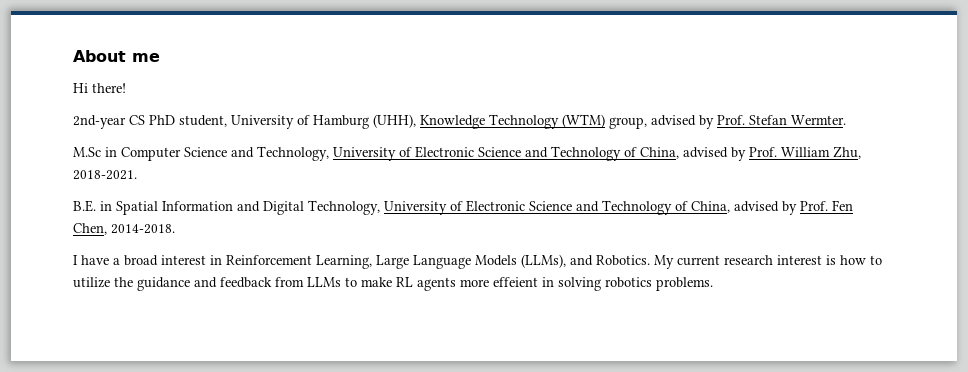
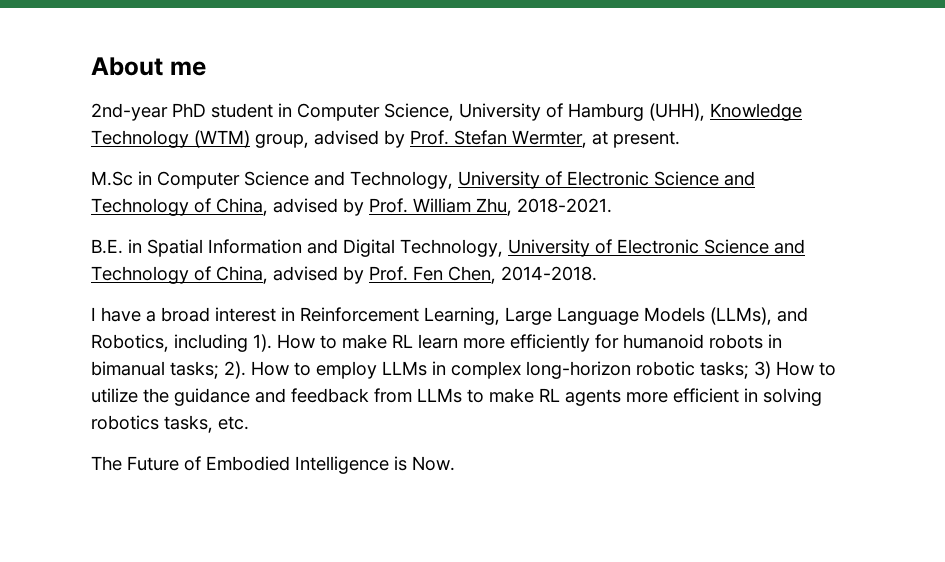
[73,83,126,93] // Hi there! -> (206, 68) none
[129,115,227,127] CS PhD student, -> [172,103,454,121] PhD student in Computer Science,
[791,115,846,125] Wermter. -> [512,130,680,148] Wermter, at present.
[596,255,866,269] Robotics. My current research interest is how -> [91,334,782,352] [91,361,814,379] Robotics, including 1). How to make RL learn more efficiently for humanoid robots in bimanual tasks; 2). How to employ LLMs in complex long-horizon robotic tasks; 3) How
[493,277,538,287] effeient -> [673,388,739,403] efficient
[656,277,713,291] problems. -> [164,415,249,433] [91,456,455,474] tasks, etc. // The Future of Embodied Intelligence is Now.

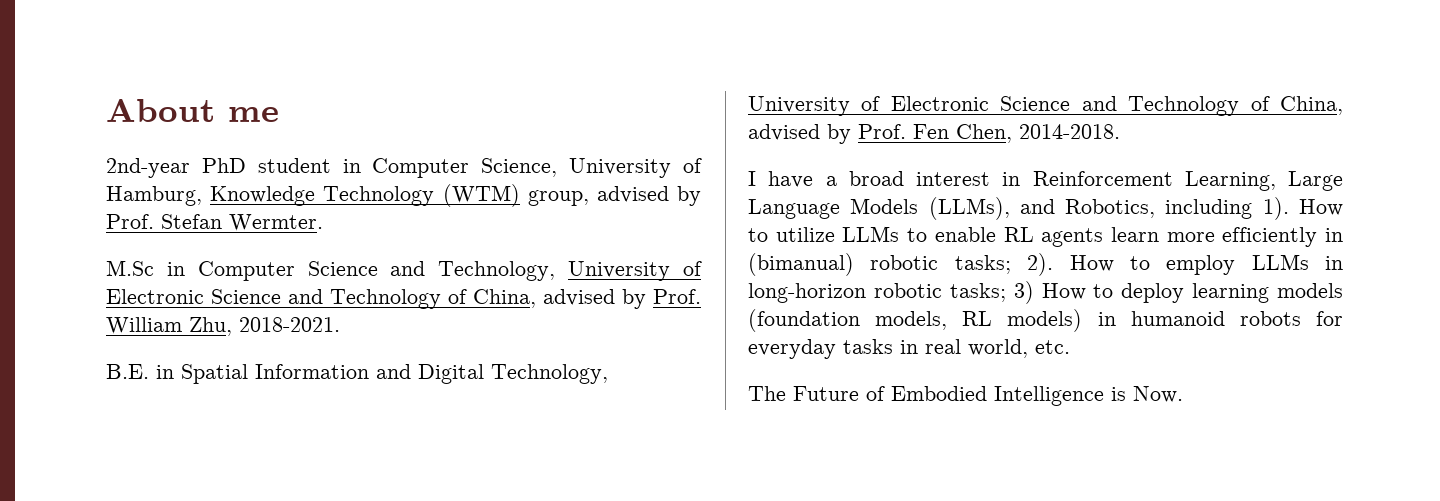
[568,103,705,121] Hamburg (UHH), -> [106,186,202,206] Hamburg,
[512,130,680,148] Wermter, at present. -> [229,214,323,231] Wermter.
[342,334,782,352] [91,361,165,376] make RL learn more efficiently for humanoid robots in bimanual -> [775,226,1343,247] [748,253,939,276] utilize LLMs to enable RL agents learn more efficiently in (bimanual) robotic
[451,361,521,379] complex -> (1343, 263) none
[91,388,822,406] [91,415,213,433] utilize the guidance and feedback from LLMs to make RL agents more efficient in solving robotics tasks, -> [1121,283,1343,303] [748,309,1343,332] [748,339,1028,359] deploy learning models (foundation models, RL models) in humanoid robots for everyday tasks in real world,

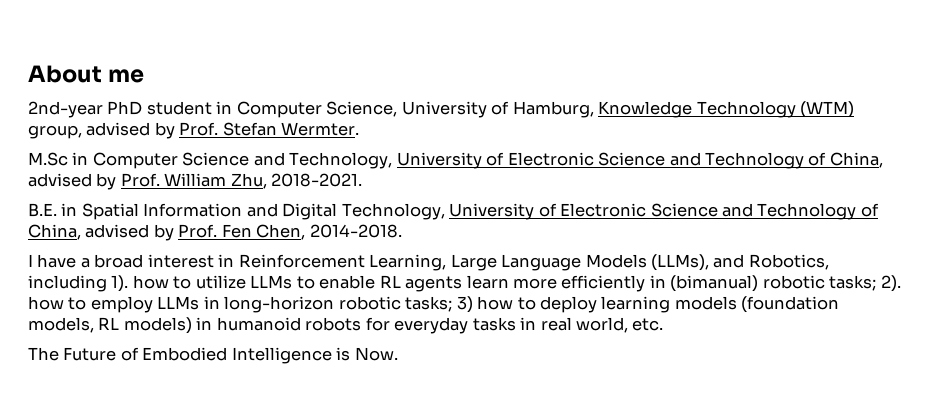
[1299,199,1343,216] How -> [132,275,169,289] how
[1069,255,1114,272] How -> [28,296,64,310] how
[1041,283,1086,300] How -> [477,296,514,310] how

